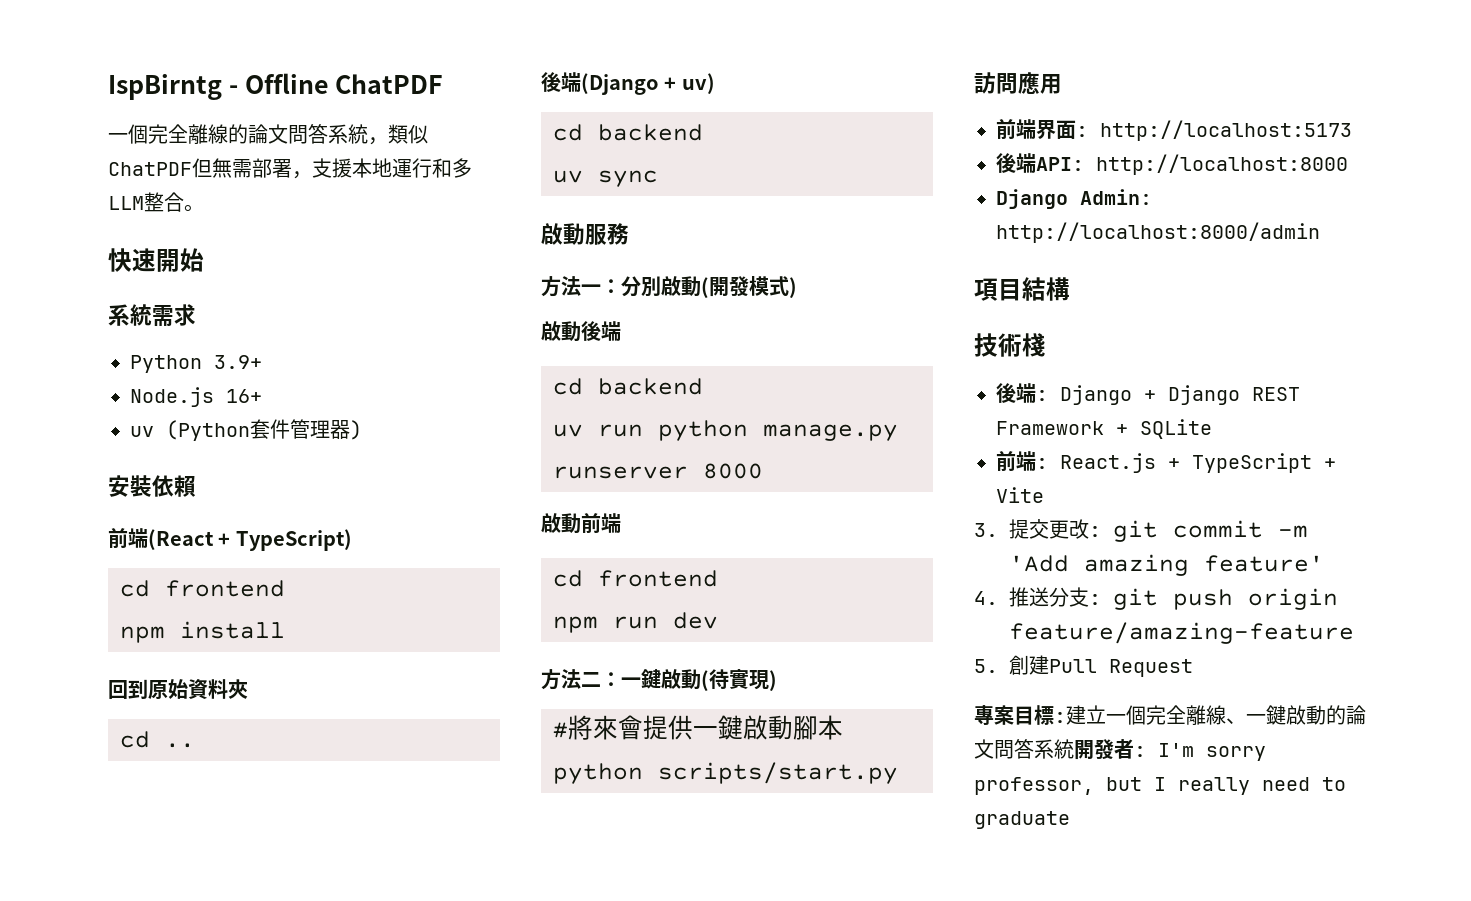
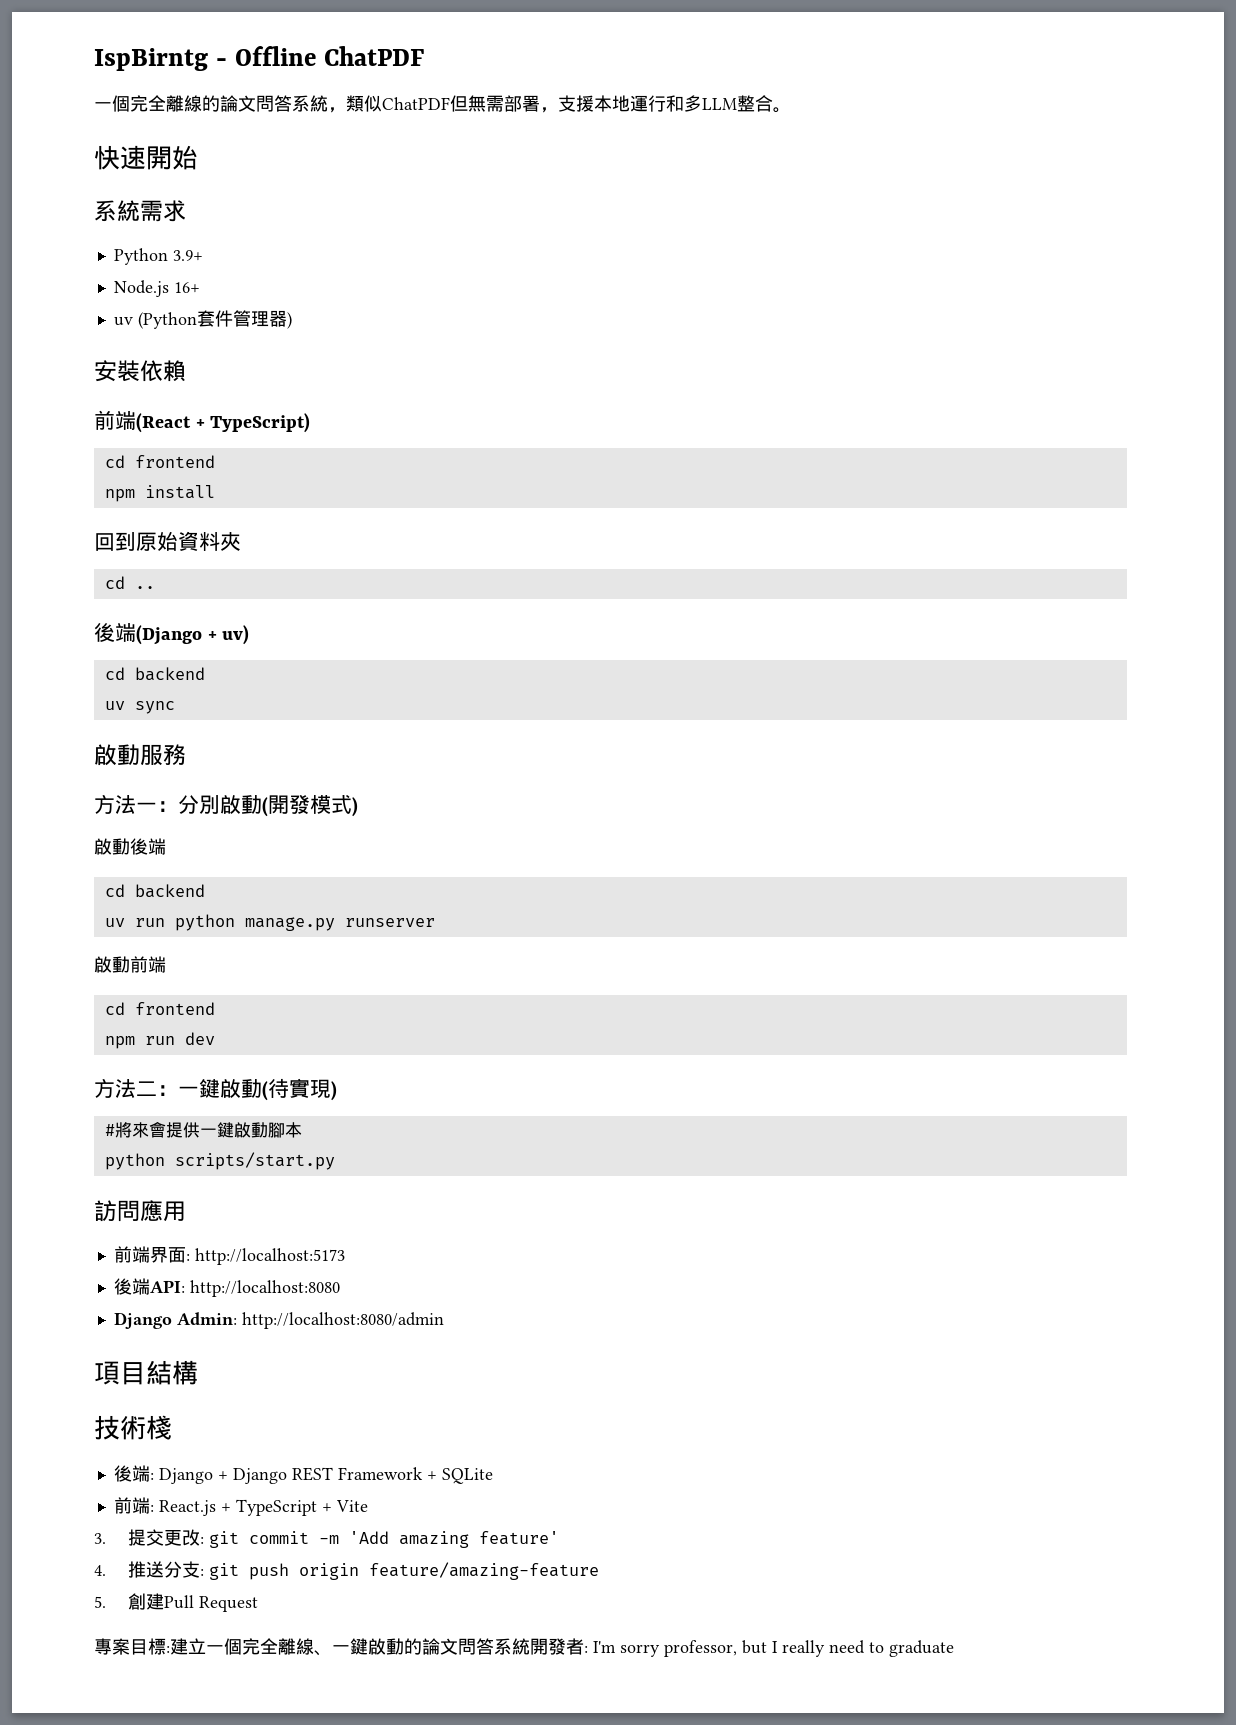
[703,463,763,479] 8000 -> (435, 922) none
[1096,154,1348,175] http://localhost:8000 -> [189,1280,340,1297] http://localhost:8080
[996,222,1320,243] http://localhost:8000/admin -> [241,1312,444,1329] http://localhost:8080/admin

